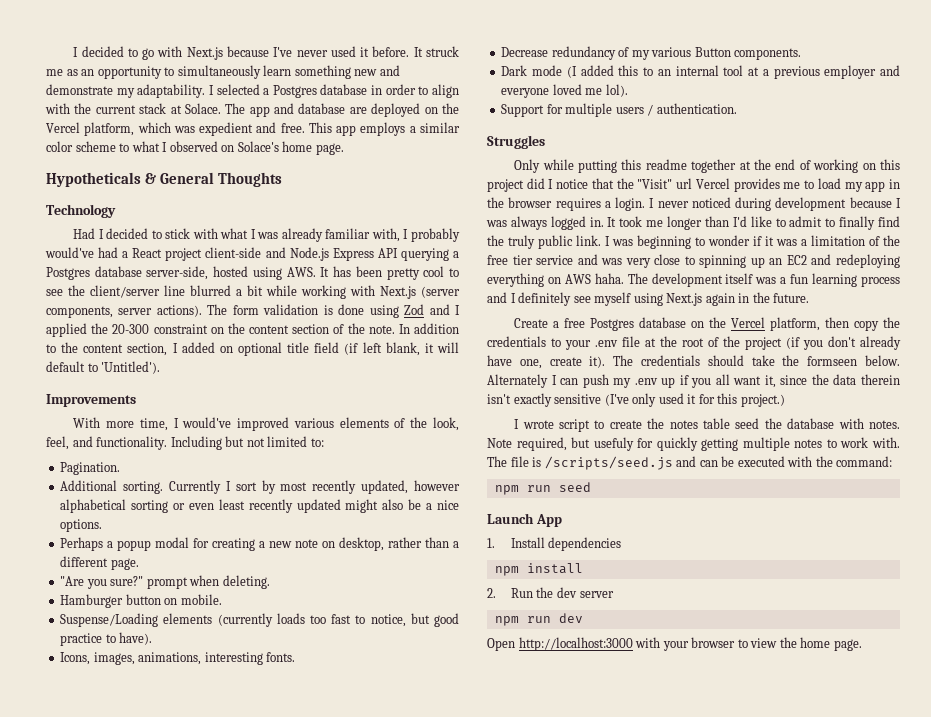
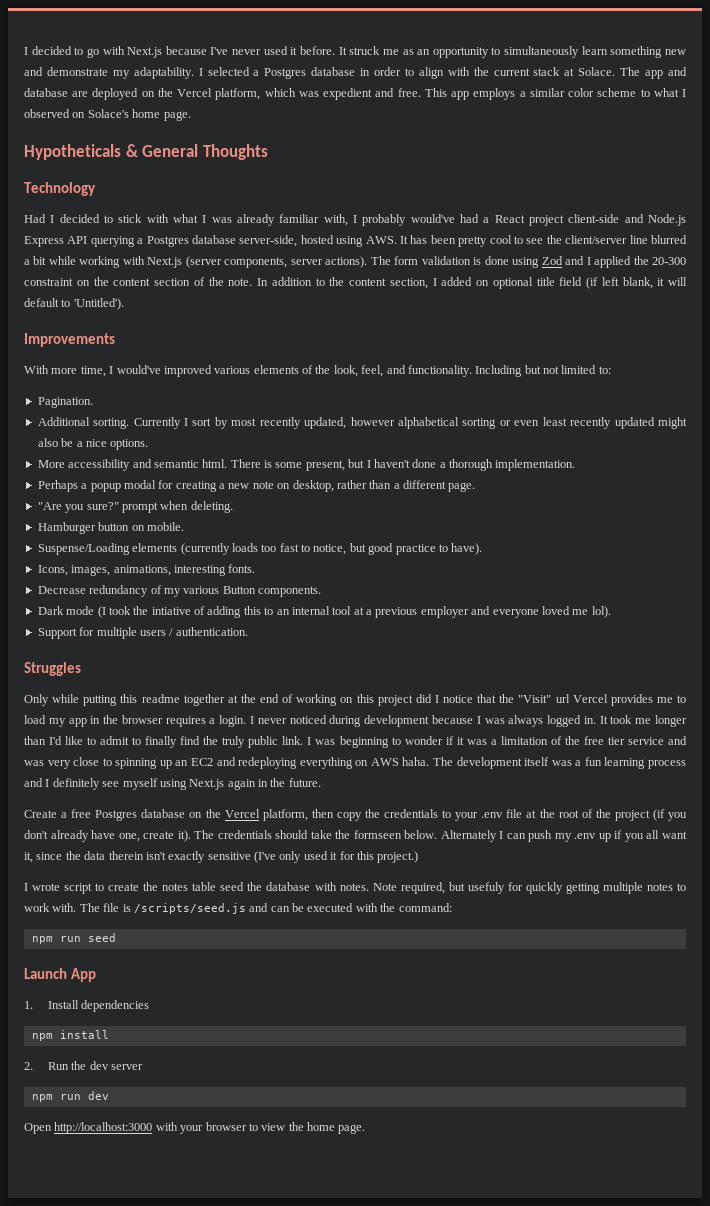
(103, 525) none -> [37,459,576,471] // More accessibility and semantic html. There is some present, but I haven't done a thorough implementation.
[580,65,614,76] added -> [108,606,242,618] took the intiative of adding

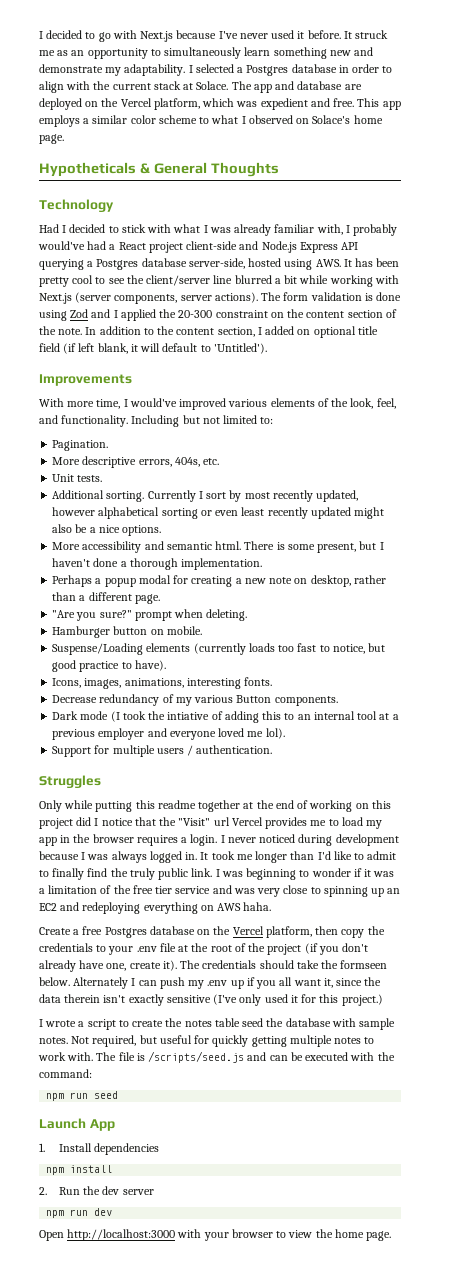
(93, 402) none -> [52,456,220,468] [52,474,103,482] // More descriptive errors, 404s, etc. // Unit tests.
[433,757,686,769] [24,778,321,790] The development itself was a fun learning process and I definitely see myself using Next.js again in the future. -> (272, 906) none
(61, 887) none -> [78,1021,85,1027] a
[339,883,397,891] notes. Note -> [359,1018,396,1030] [39,1036,90,1044] sample notes. Not
[467,882,505,894] usefuly -> [159,1035,192,1044] useful

